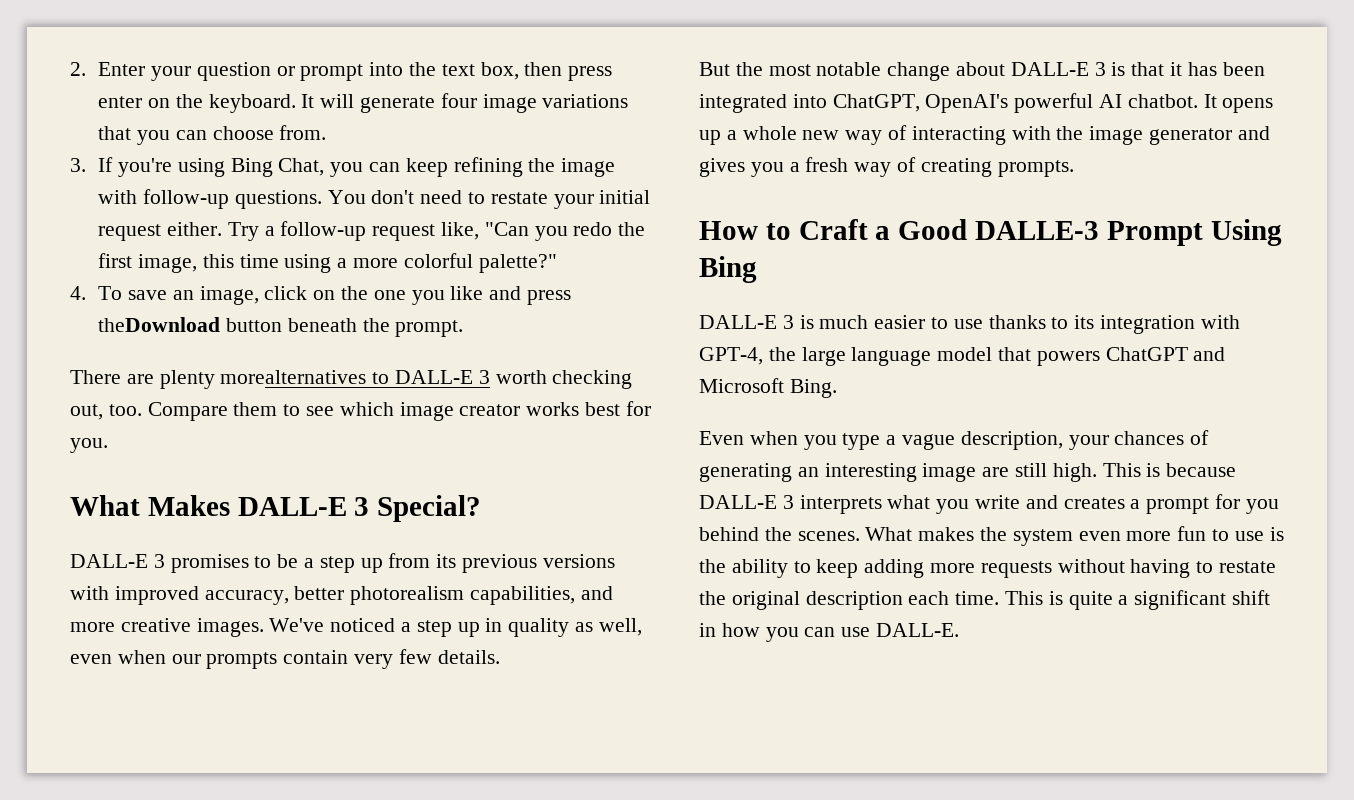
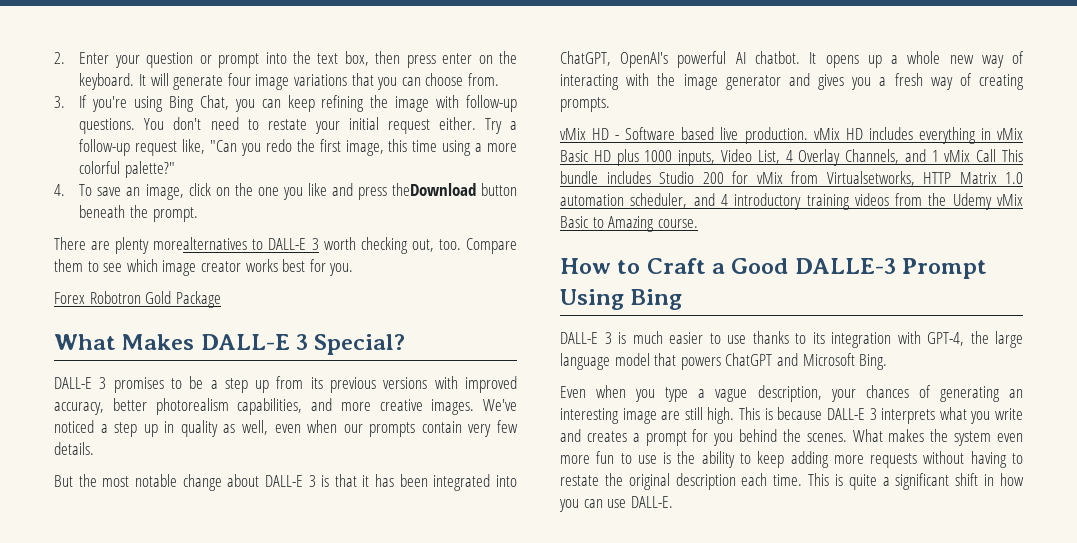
(108, 445) none -> [54,291,221,308] // Forex Robotron Gold Package
(1074, 168) none -> [560,127,1023,144] [560,149,1023,166] [560,171,1023,186] [560,193,1023,210] [560,216,698,232] // vMix HD - Software based live production. vMix HD includes everything in vMix Basic HD plus 1000 inputs, Video List, 4 Overlay Channels, and 1 vMix Call This bundle includes Studio 200 for vMix from Virtualsetworks, HTTP Matrix 1.0 automation scheduler, and 4 introductory training videos from the Udemy vMix Basic to Amazing course.

